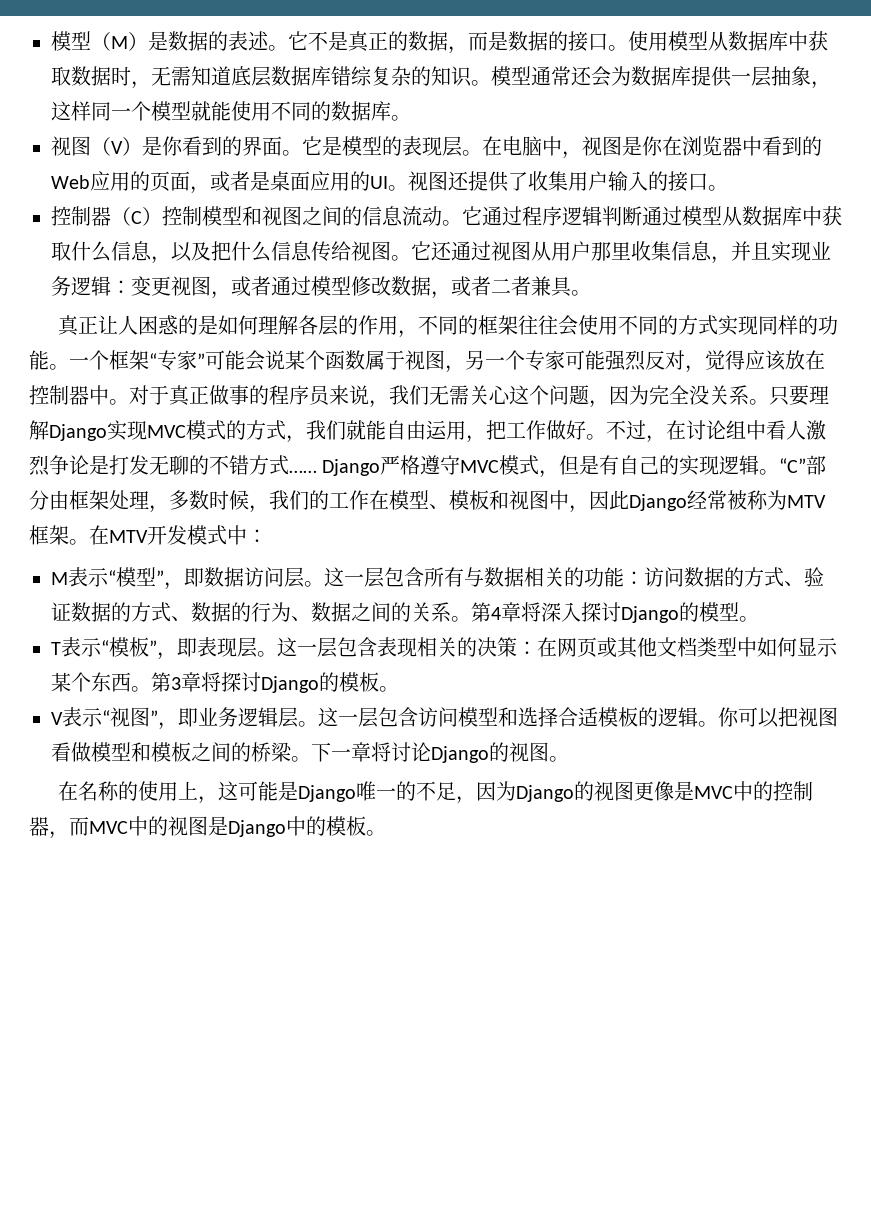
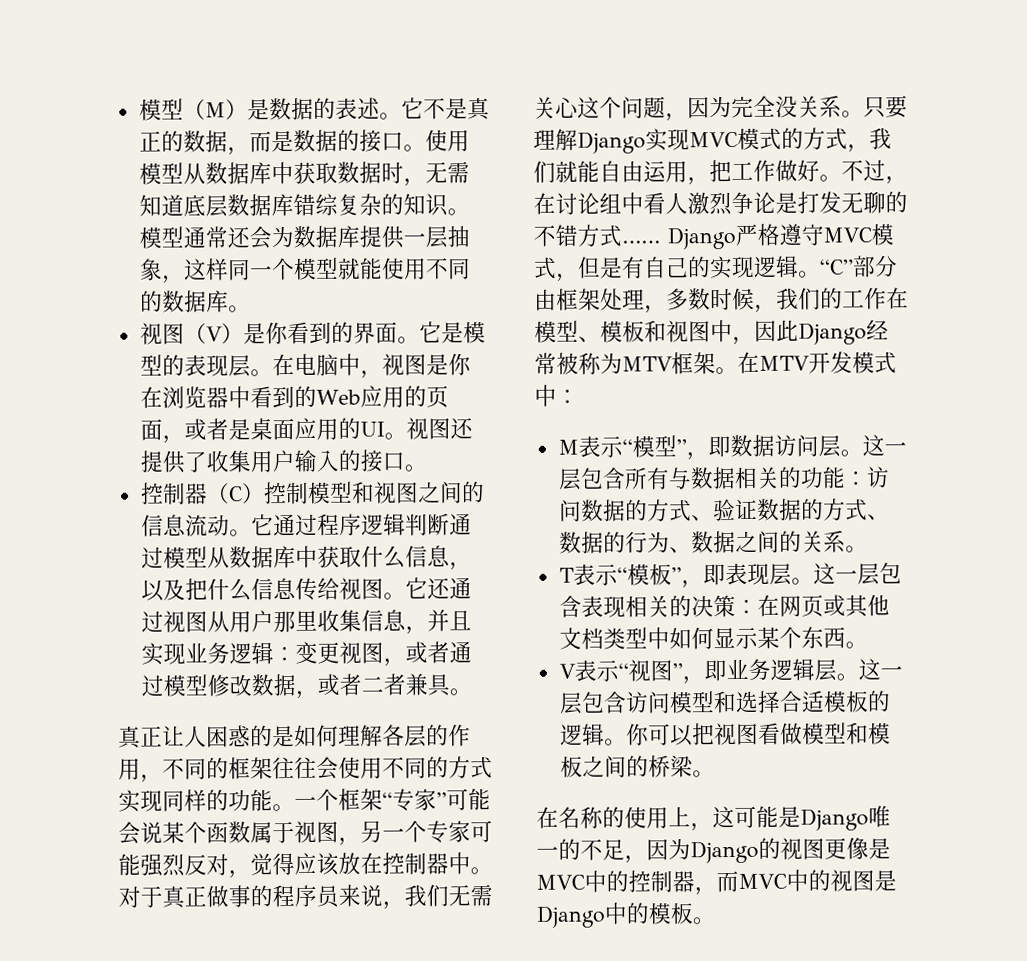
[471,602,759,623] 第4章将深入探讨Django的模型。 -> (868, 549) none
[151,672,399,693] 第3章将探讨Django的模板。 -> (868, 645) none
[311,742,569,763] 下一章将讨论Django的视图。 -> (715, 774) none

